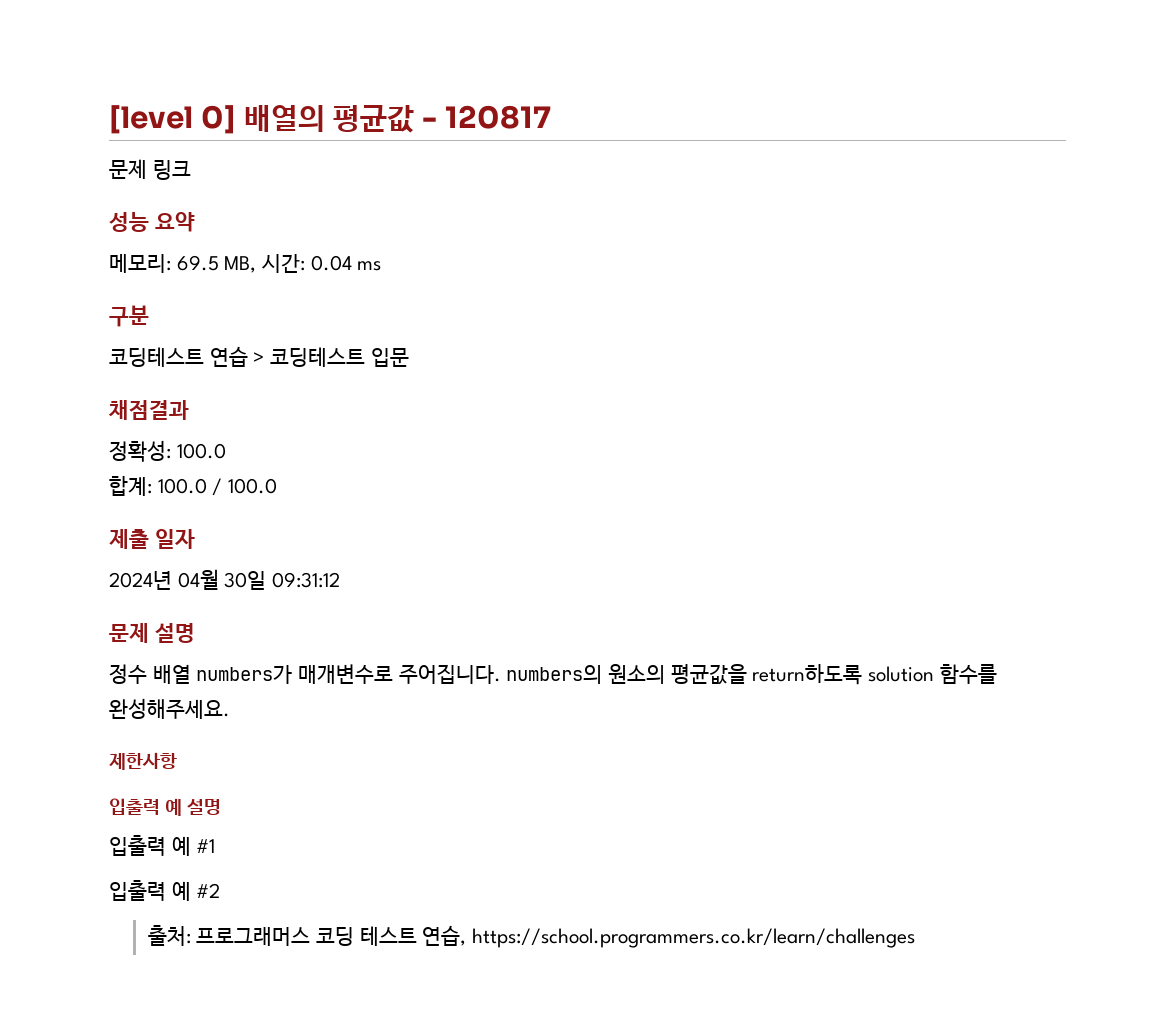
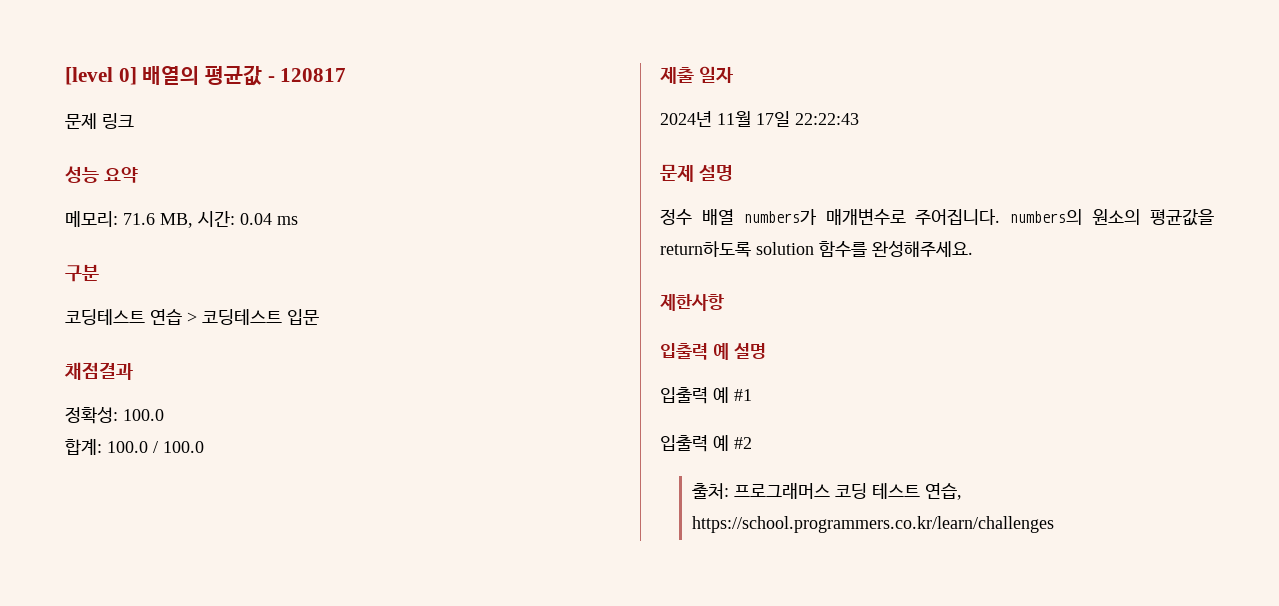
[176,255,219,271] 69.5 -> [123,213,155,225] 71.6
[177,569,341,590] 04월 30일 09:31:12 -> [717,111,859,127] 11월 17일 22:22:43

